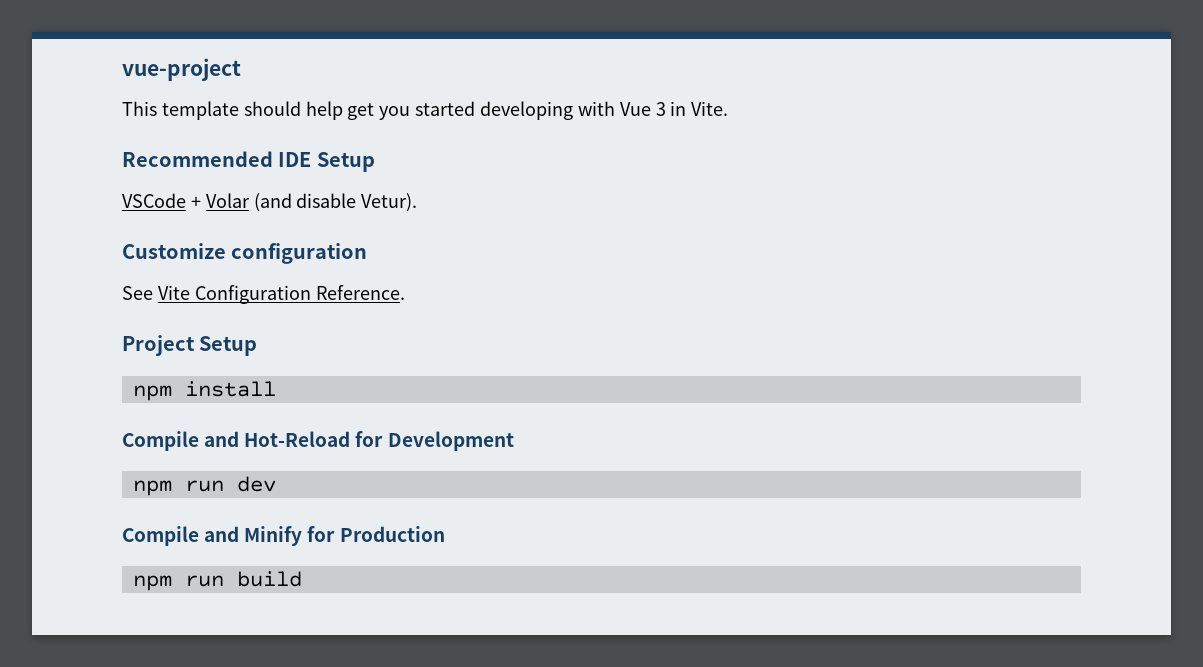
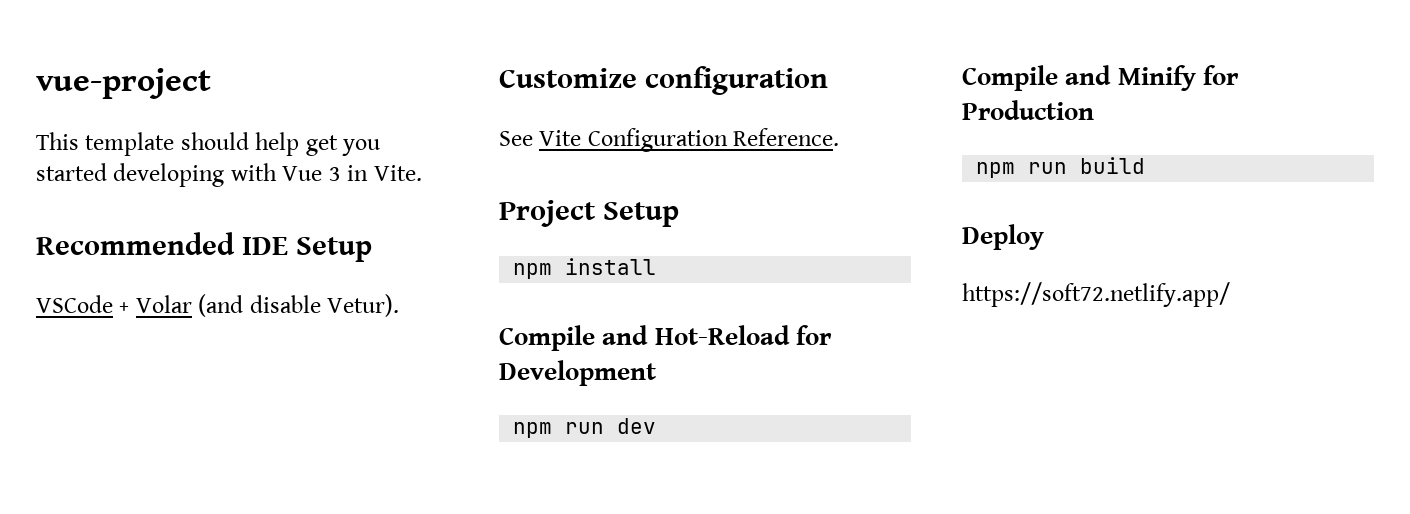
(302, 579) none -> [962,224,1044,250] [962,282,1230,307] // Deploy // https://soft72.netlify.app/

